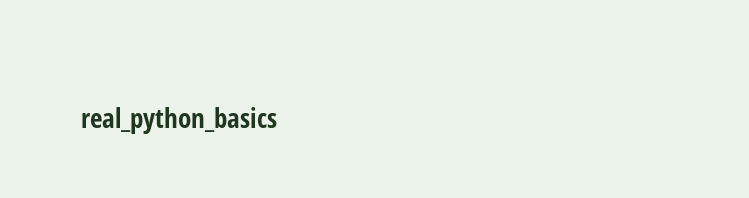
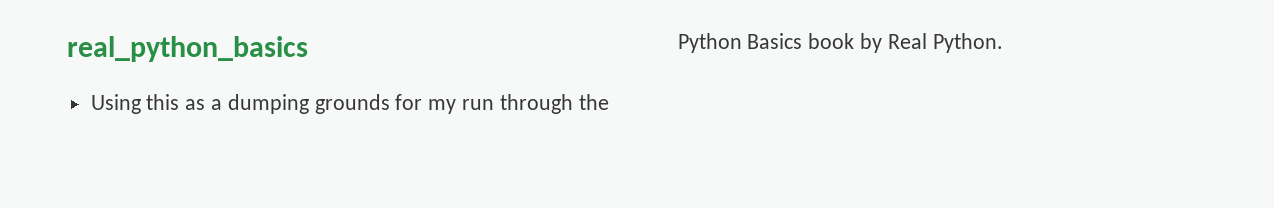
(277, 120) none -> [90,94,609,114] [677,33,1003,53] // Using this as a dumping grounds for my run through the Python Basics book by Real Python.

